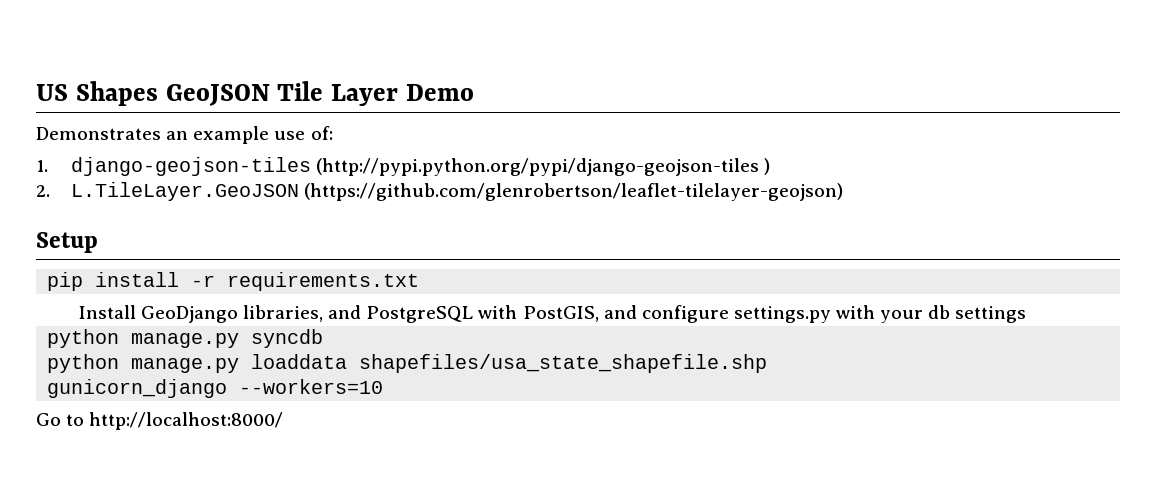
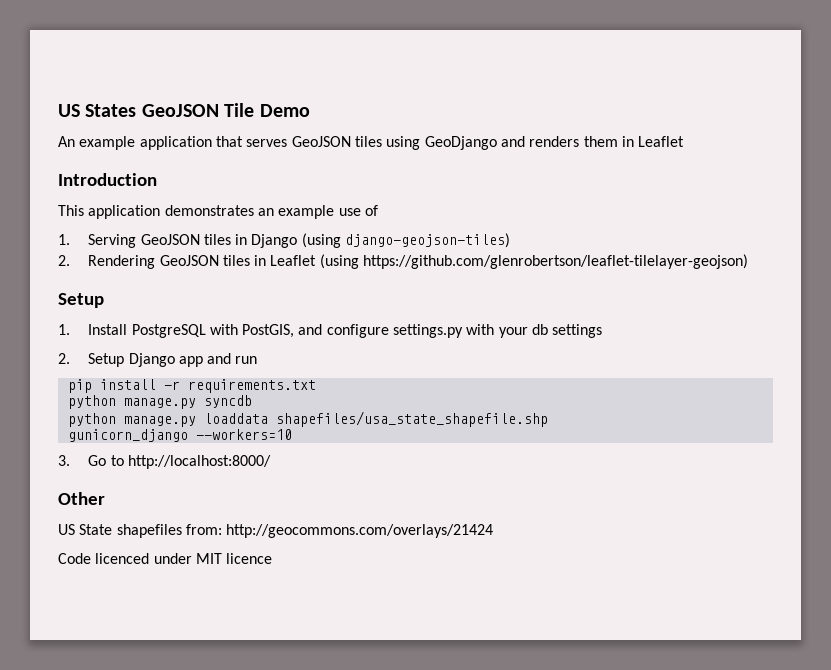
[36,81,158,106] US Shapes -> [58,104,137,117] US States
[331,84,399,106] Layer -> (255, 110) none
[36,127,161,140] Demonstrates -> [58,136,685,150] [58,173,157,186] [58,205,254,219] An example application that serves GeoJSON tiles using GeoDjango and renders them in Leaflet // Introduction // This application demonstrates
[310,126,333,140] [36,157,770,176] [36,182,843,201] [36,232,98,253] [47,272,420,291] [78,305,362,323] of: // 1. django-geojson-tiles (http://pypi.python.org/pypi/django-geojson-tiles ) // 2. L.TileLayer.GeoJSON (https://github.com/glenrobertson/leaflet-tilelayer-geojson) // Setup // pip install -r requirements.txt // Install GeoDjango libraries, and -> [364,205,378,216] [58,233,511,248] [58,254,749,269] [58,293,104,308] [58,324,128,335] of // 1. Serving GeoJSON tiles in Django (using django-geojson-tiles) // 2. Rendering GeoJSON tiles in Leaflet (using https://github.com/glenrobertson/leaflet-tilelayer-geojson) // Setup // 1. Install
(1027, 314) none -> [58,353,258,367] [67,379,316,393] // 2. Setup Django app and run // pip install -r requirements.txt
(384, 386) none -> [58,455,70,466] 3.
(284, 421) none -> [58,492,105,505] [58,524,494,538] [58,553,273,564] // Other // US State shapefiles from: http://geocommons.com/overlays/21424 // Code licenced under MIT licence

